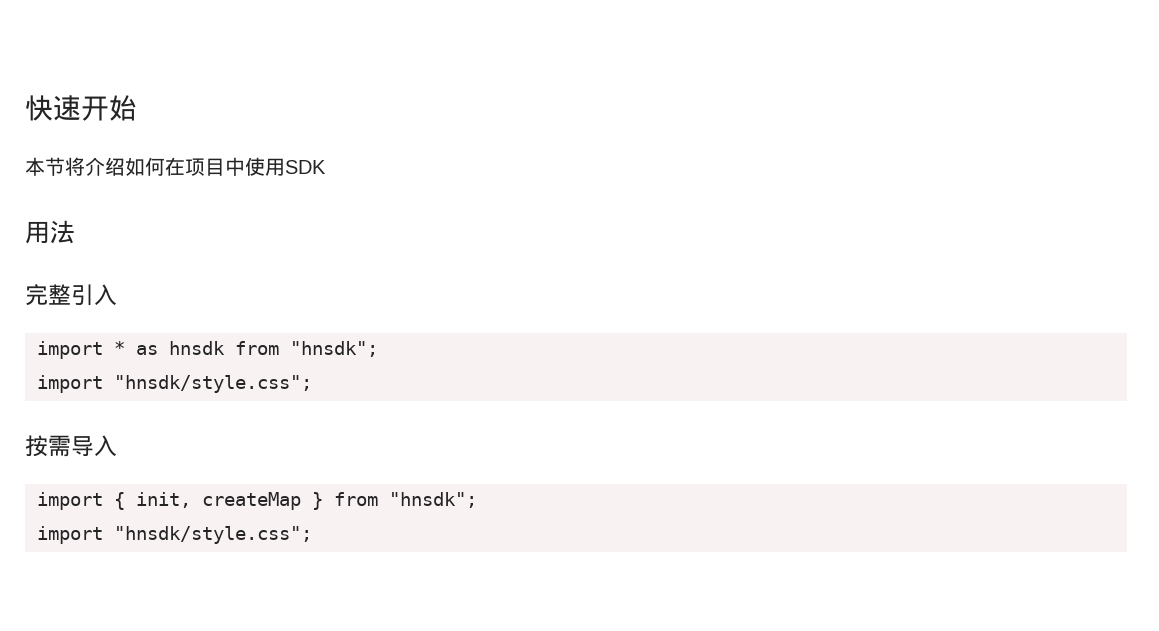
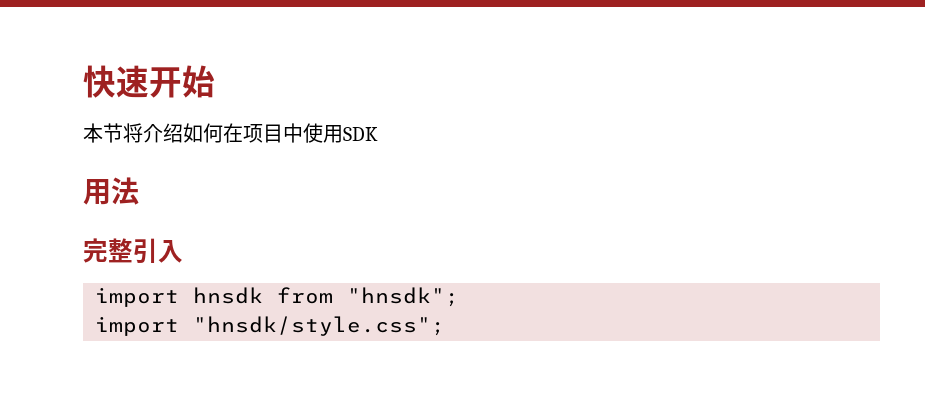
[114,341,158,355] * as -> (179, 297) none
[25,435,117,457] [37,492,477,510] [37,526,312,544] // 按需导入 // import { init, createMap } from "hnsdk"; // import "hnsdk/style.css"; -> (445, 326) none

